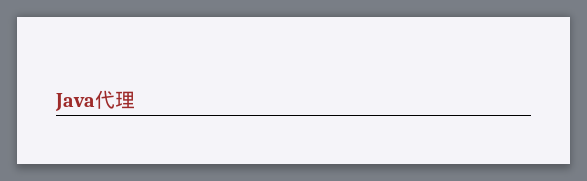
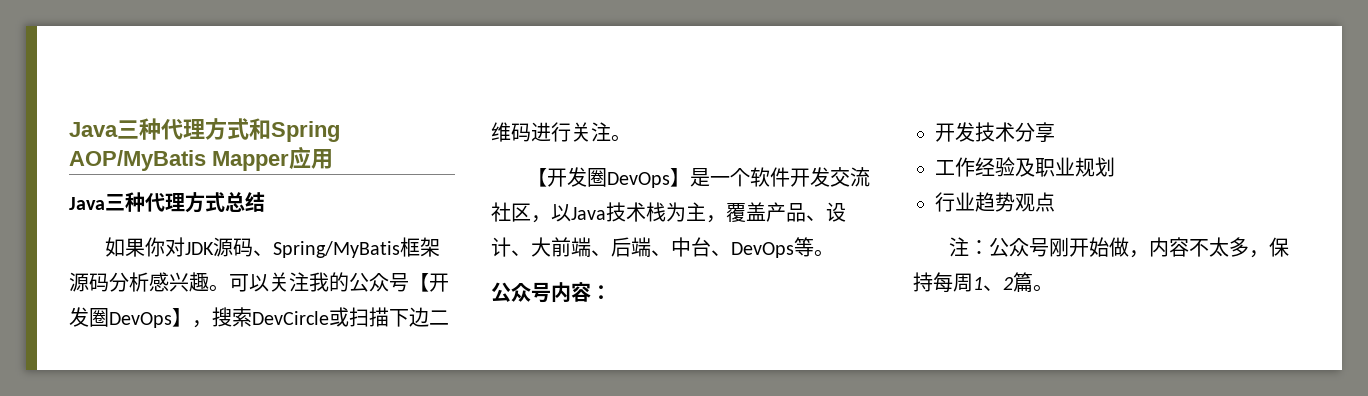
[55,90,135,111] Java代理 -> [69,118,340,142] [69,146,333,171] [69,192,265,213] [104,237,440,258] [69,272,449,292] [69,307,449,328] [491,122,631,142] [526,167,870,188] [491,202,846,223] [491,237,834,258] [491,282,611,303] [935,122,1055,143] [935,157,1115,177] [935,192,1055,212] [948,237,1289,258] [913,272,1053,293] Java三种代理方式和Spring AOP/MyBatis Mapper应用 // Java三种代理方式总结 // 如果你对JDK源码、Spring/MyBatis框架源码分析感兴趣。可以关注我的公众号【开发圈DevOps】，搜索DevCircle或扫描下边二维码进行关注。 // 【开发圈DevOps】是一个软件开发交流社区，以Java技术栈为主，覆盖产品、设计、大前端、后端、中台、DevOps等。 // 公众号内容： // 开发技术分享 // 工作经验及职业规划 // 行业趋势观点 // 注：公众号刚开始做，内容不太多，保持每周1、2篇。

